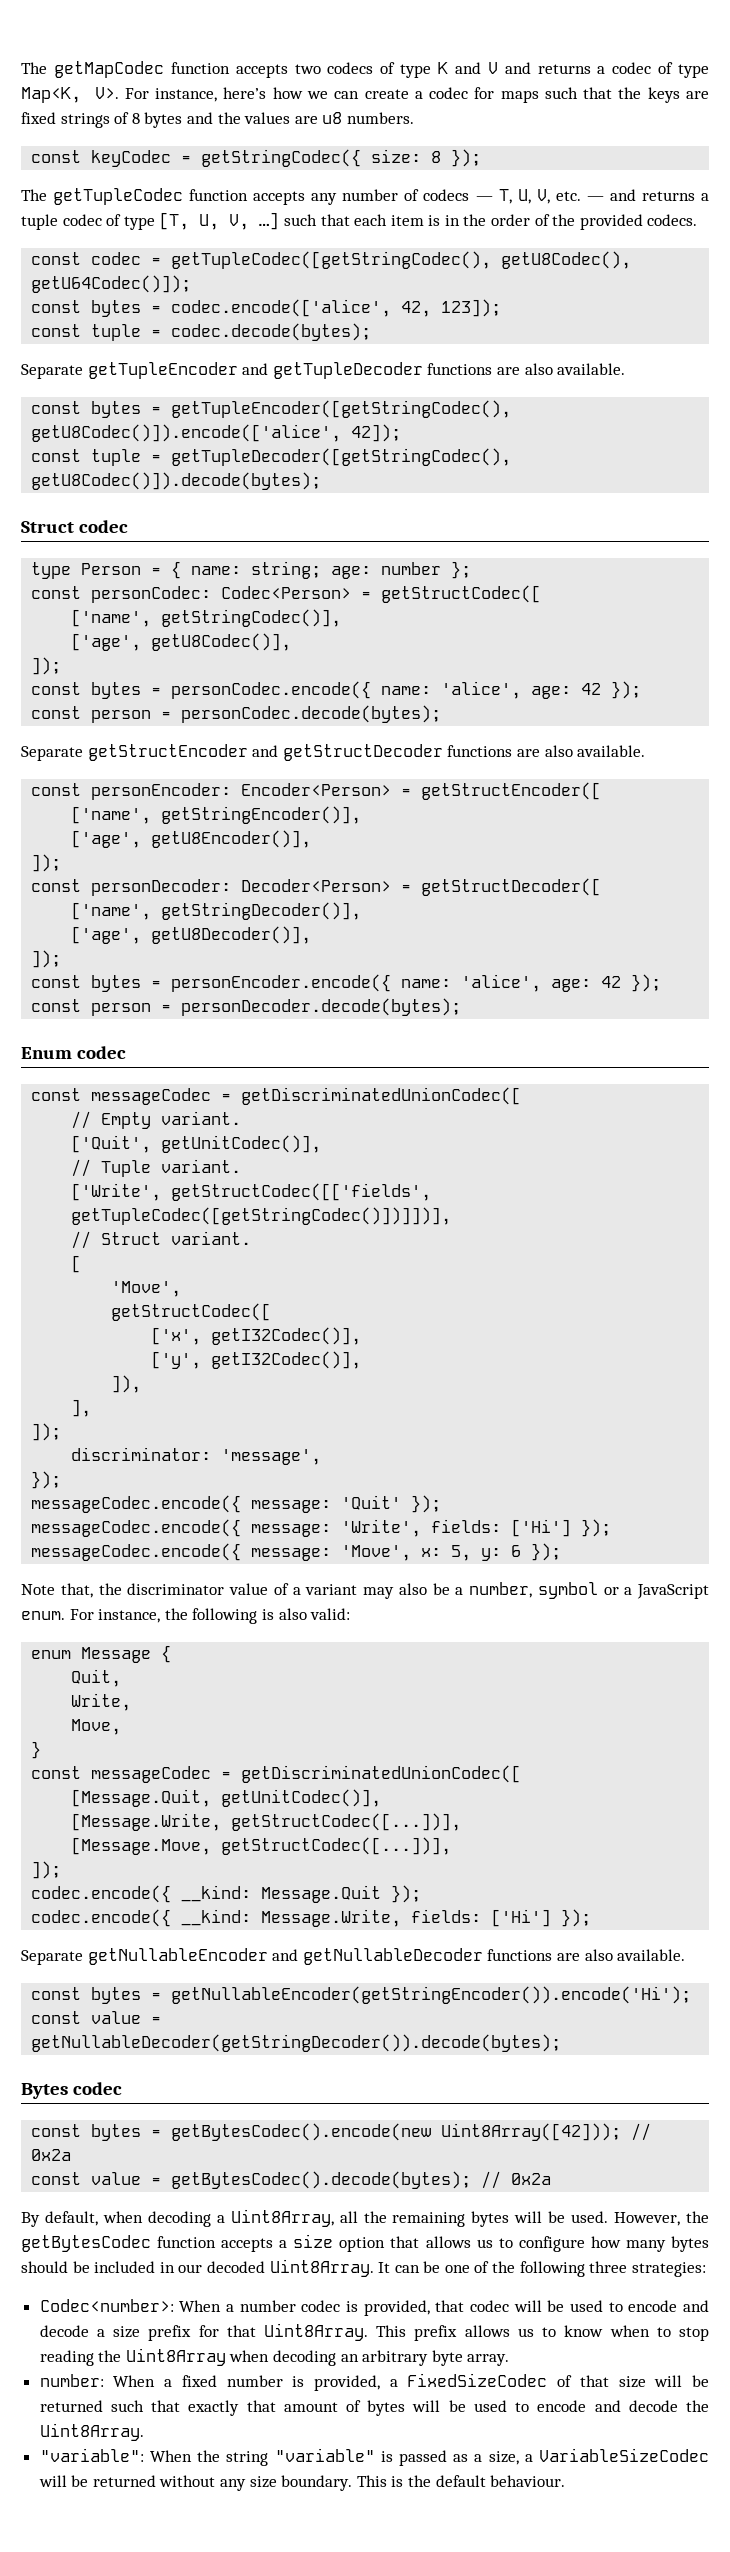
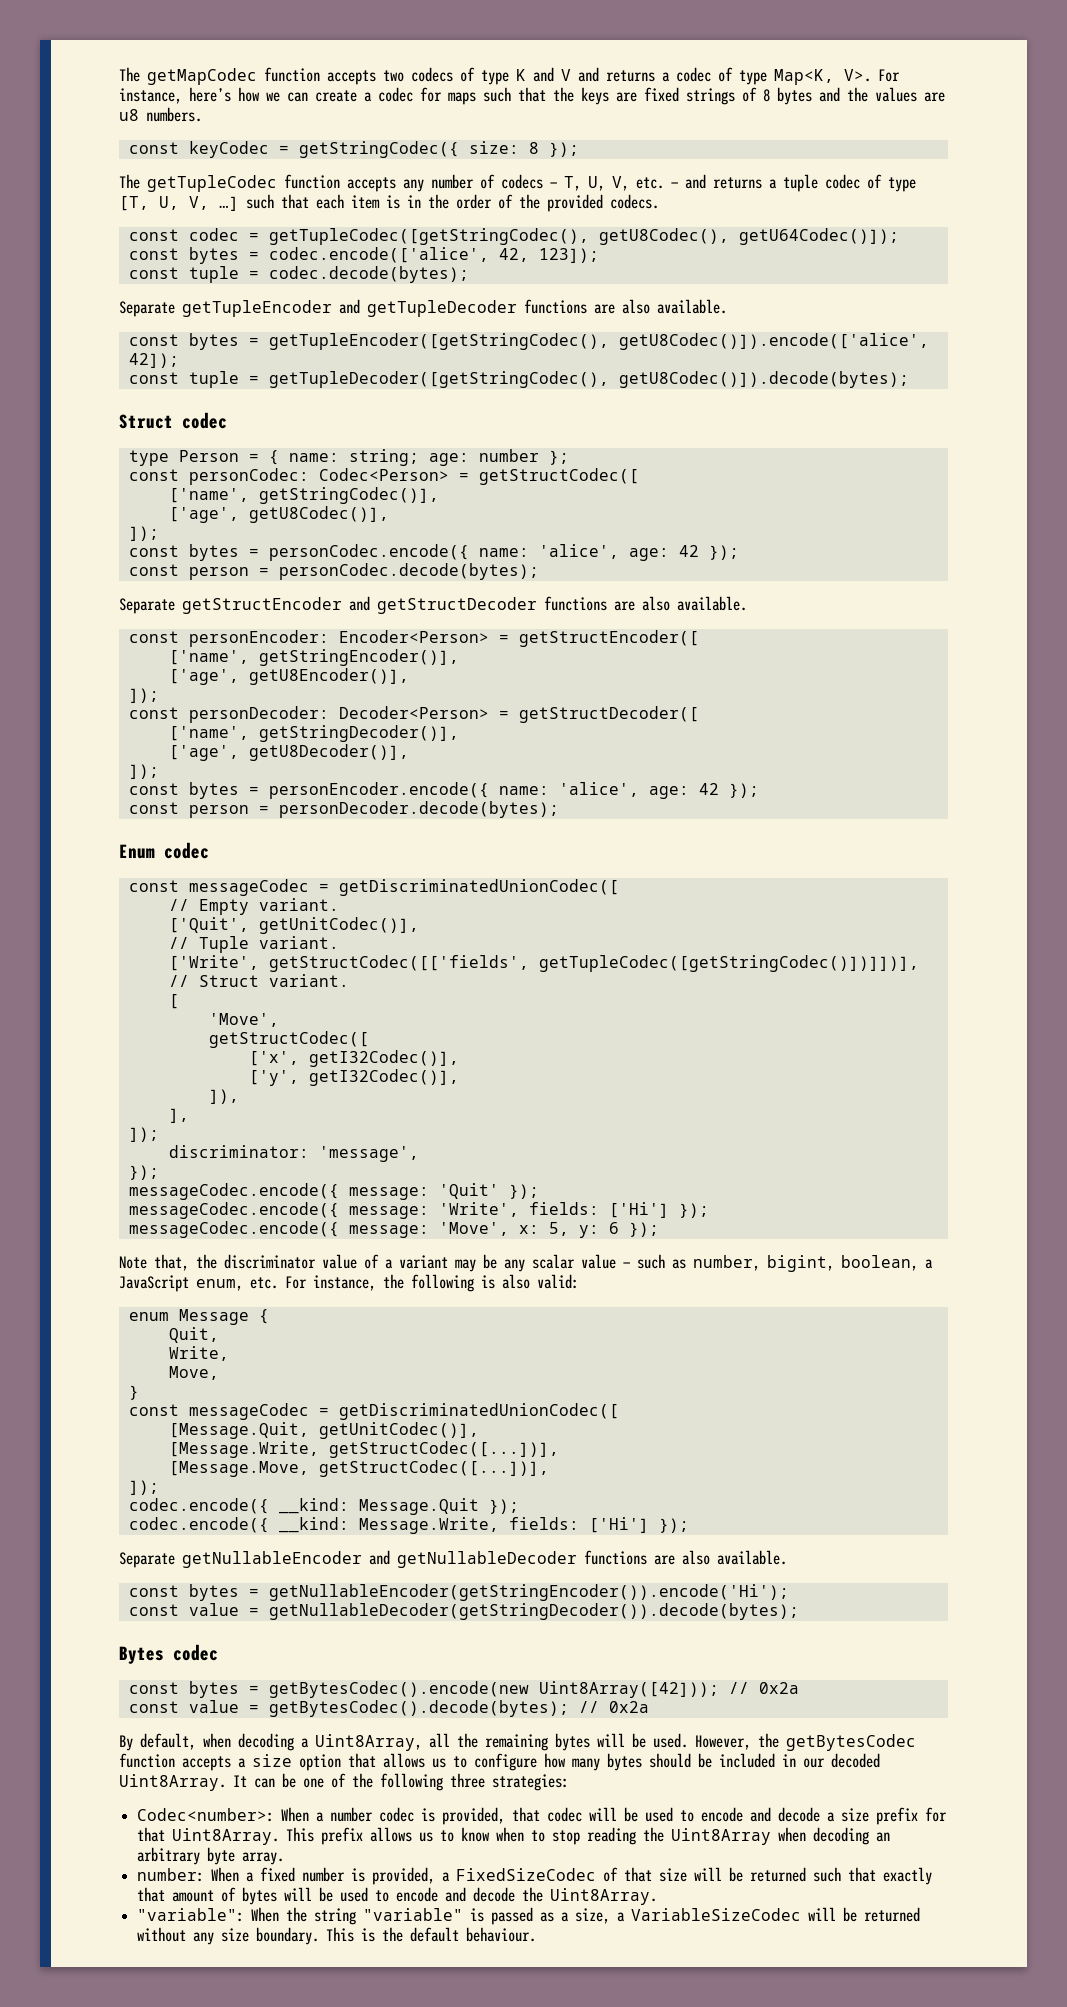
[398,1582,709,1599] [21,1611,65,1620] also be a number, symbol or a JavaScript enum. -> [483,1254,933,1272] [119,1275,278,1292] be any scalar value — such as number, bigint, boolean, a JavaScript enum, etc.

